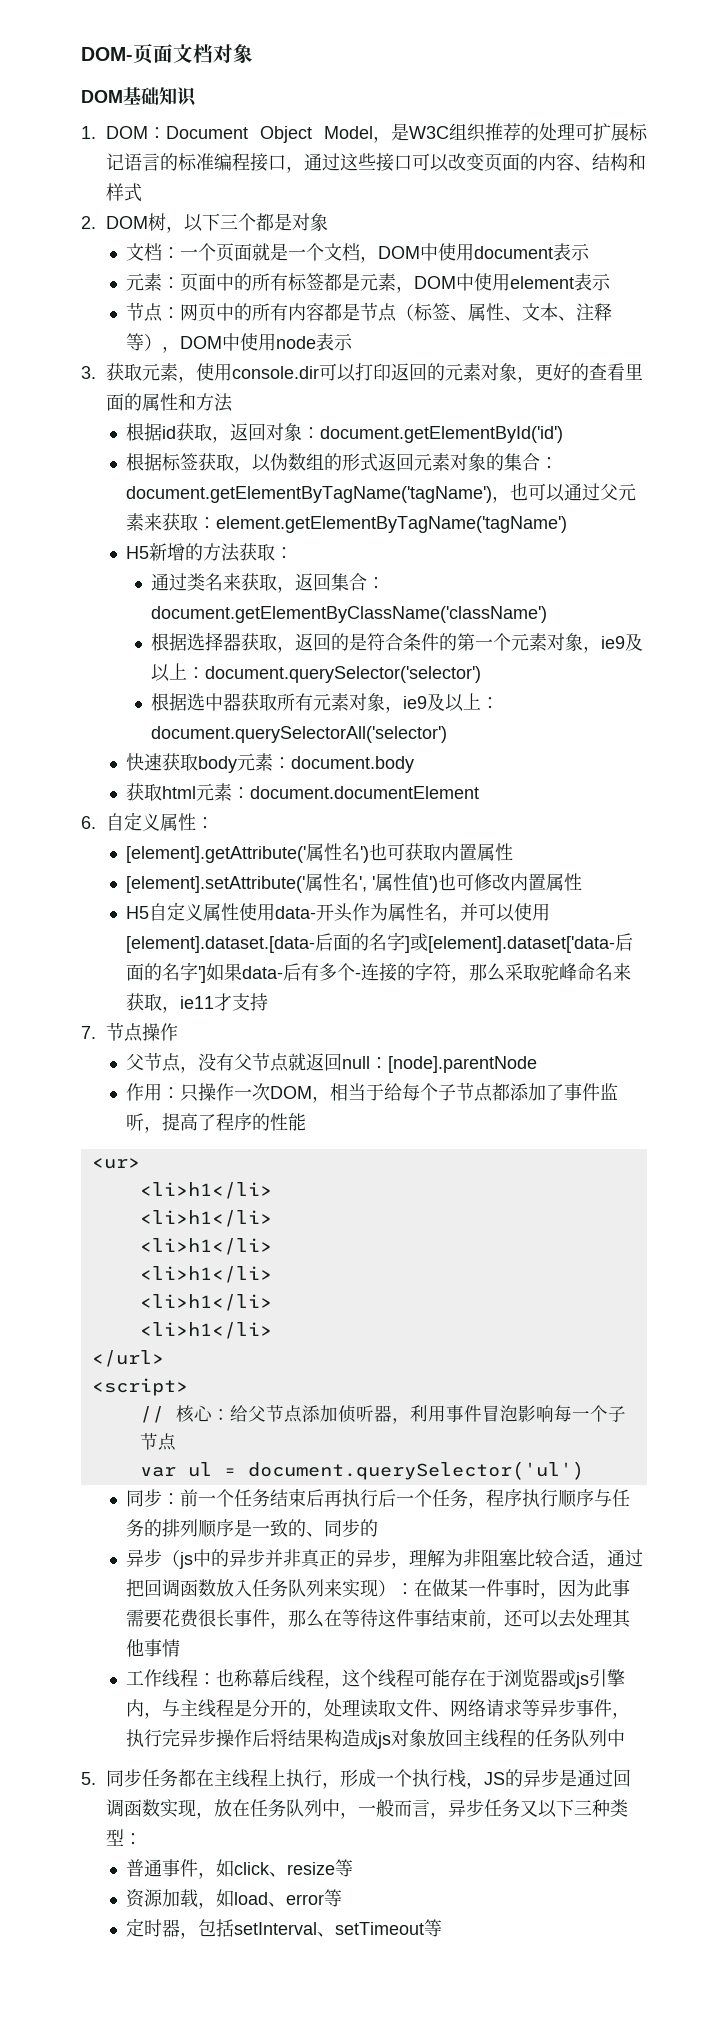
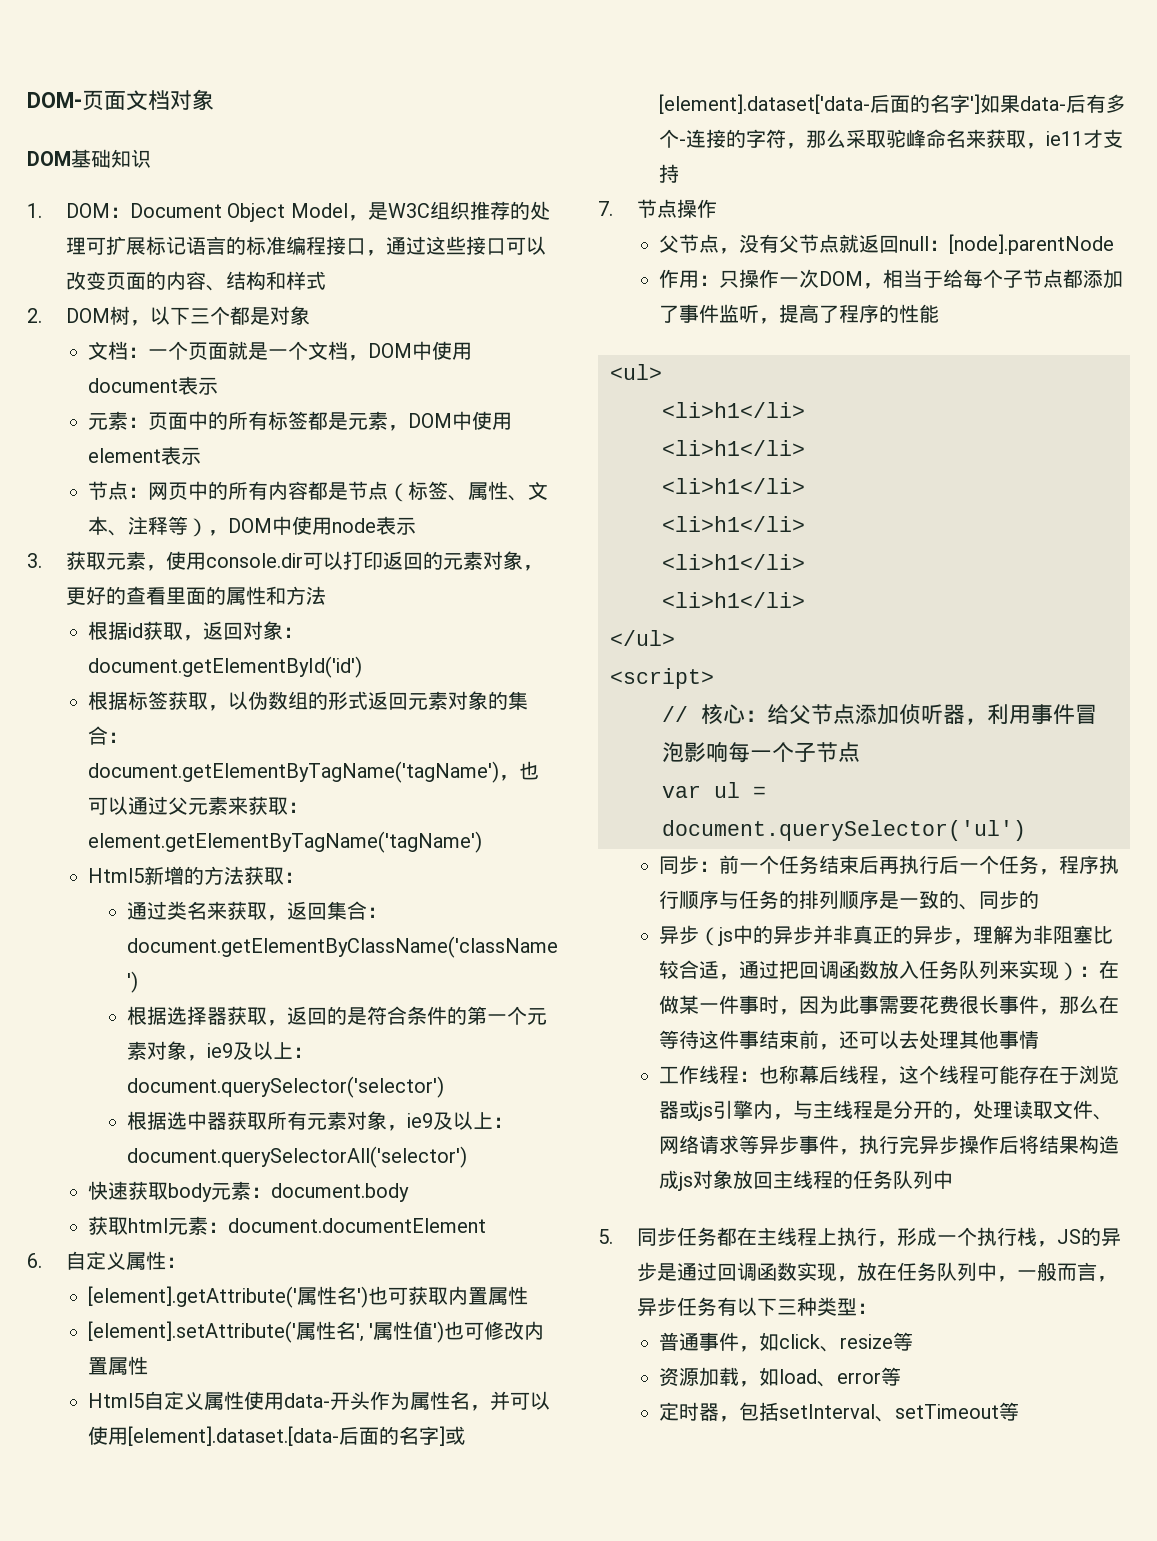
[125,546,149,559] H5 -> [88,868,145,883] Html5
[125,906,149,919] H5 -> [88,1393,145,1408] Html5
[91,1158,140,1169] <ur> -> [610,364,662,380] <ul>
[91,1350,164,1367] </url> -> [610,630,675,646] </ul>
[519,1800,538,1817] 又 -> [717,1297,738,1316] 有

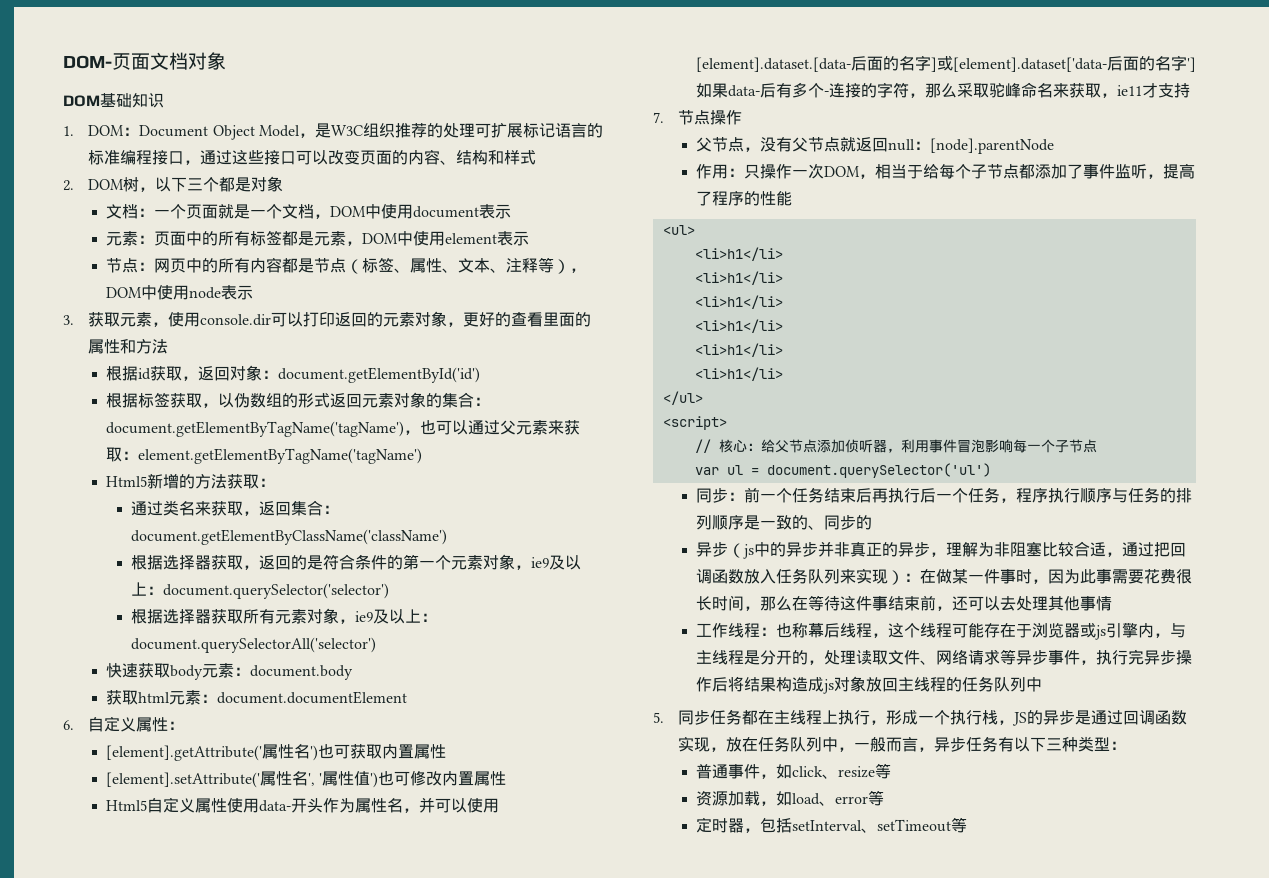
[187,1111,208,1130] 中 -> [179,609,196,624] 择
[999,995,1040,1014] 事件 -> [711,595,744,611] 时间

